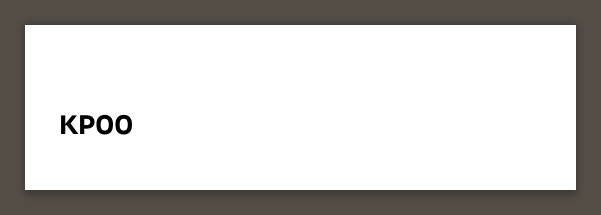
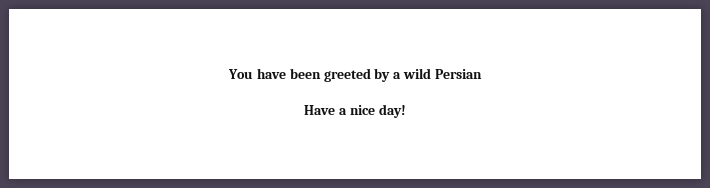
[59,114,133,135] KP00 -> [228,68,482,82] [304,104,406,118] You have been greeted by a wild Persian // Have a nice day!

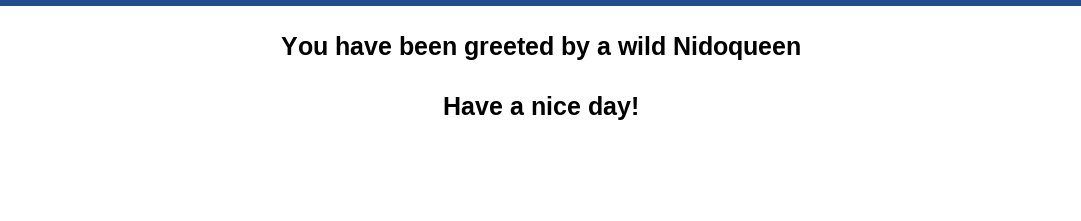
[434,69,482,79] Persian -> [672,36,801,60] Nidoqueen

